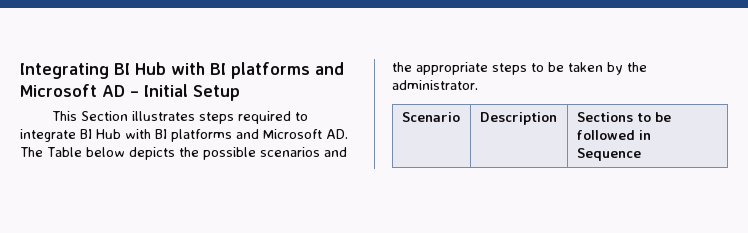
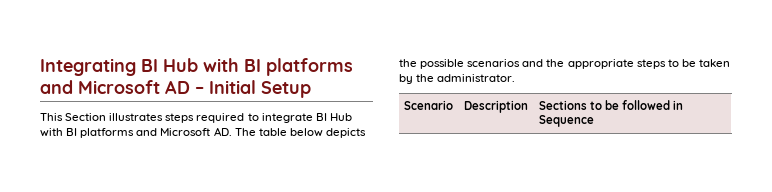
[47,147,82,157] Table -> [258,128,287,136] table

